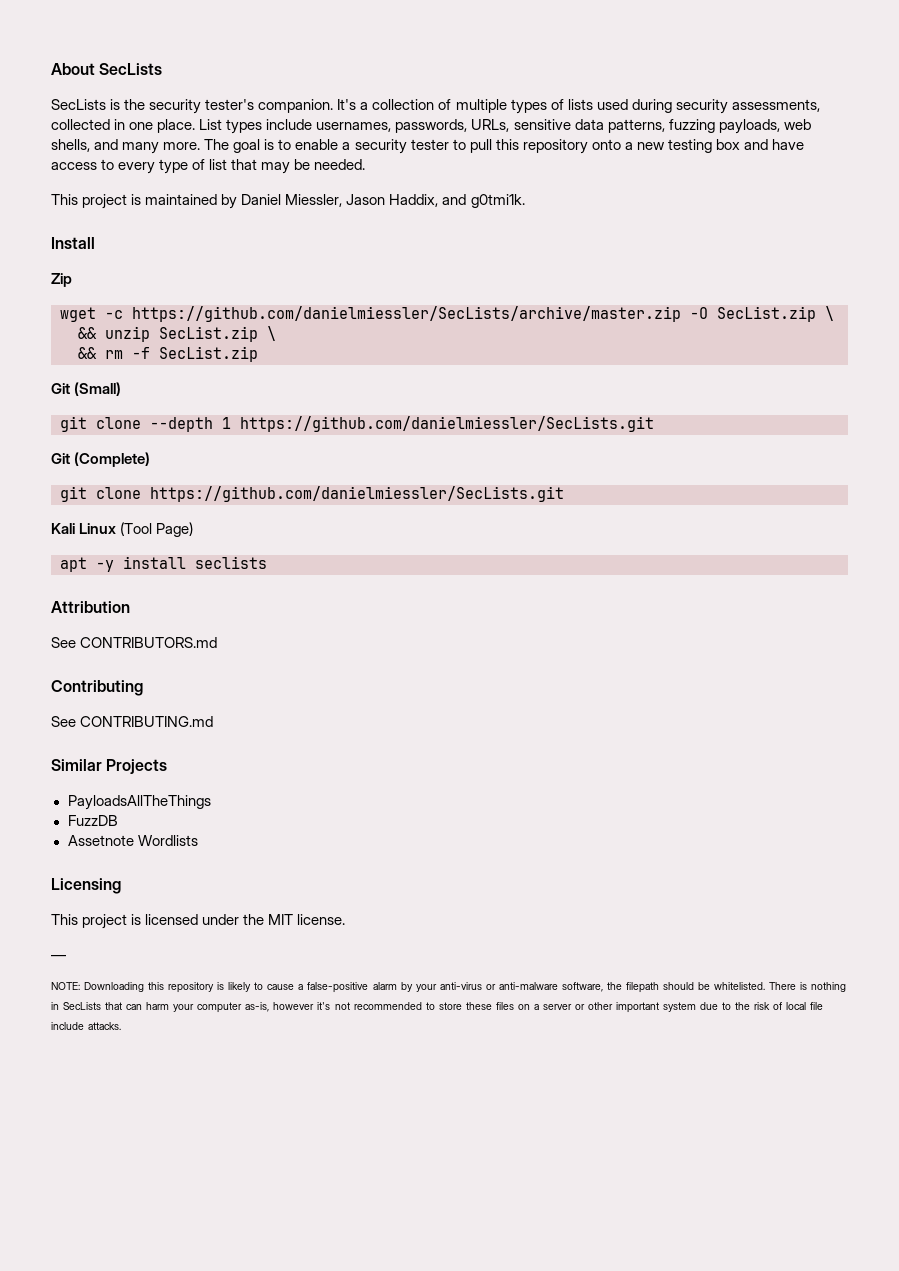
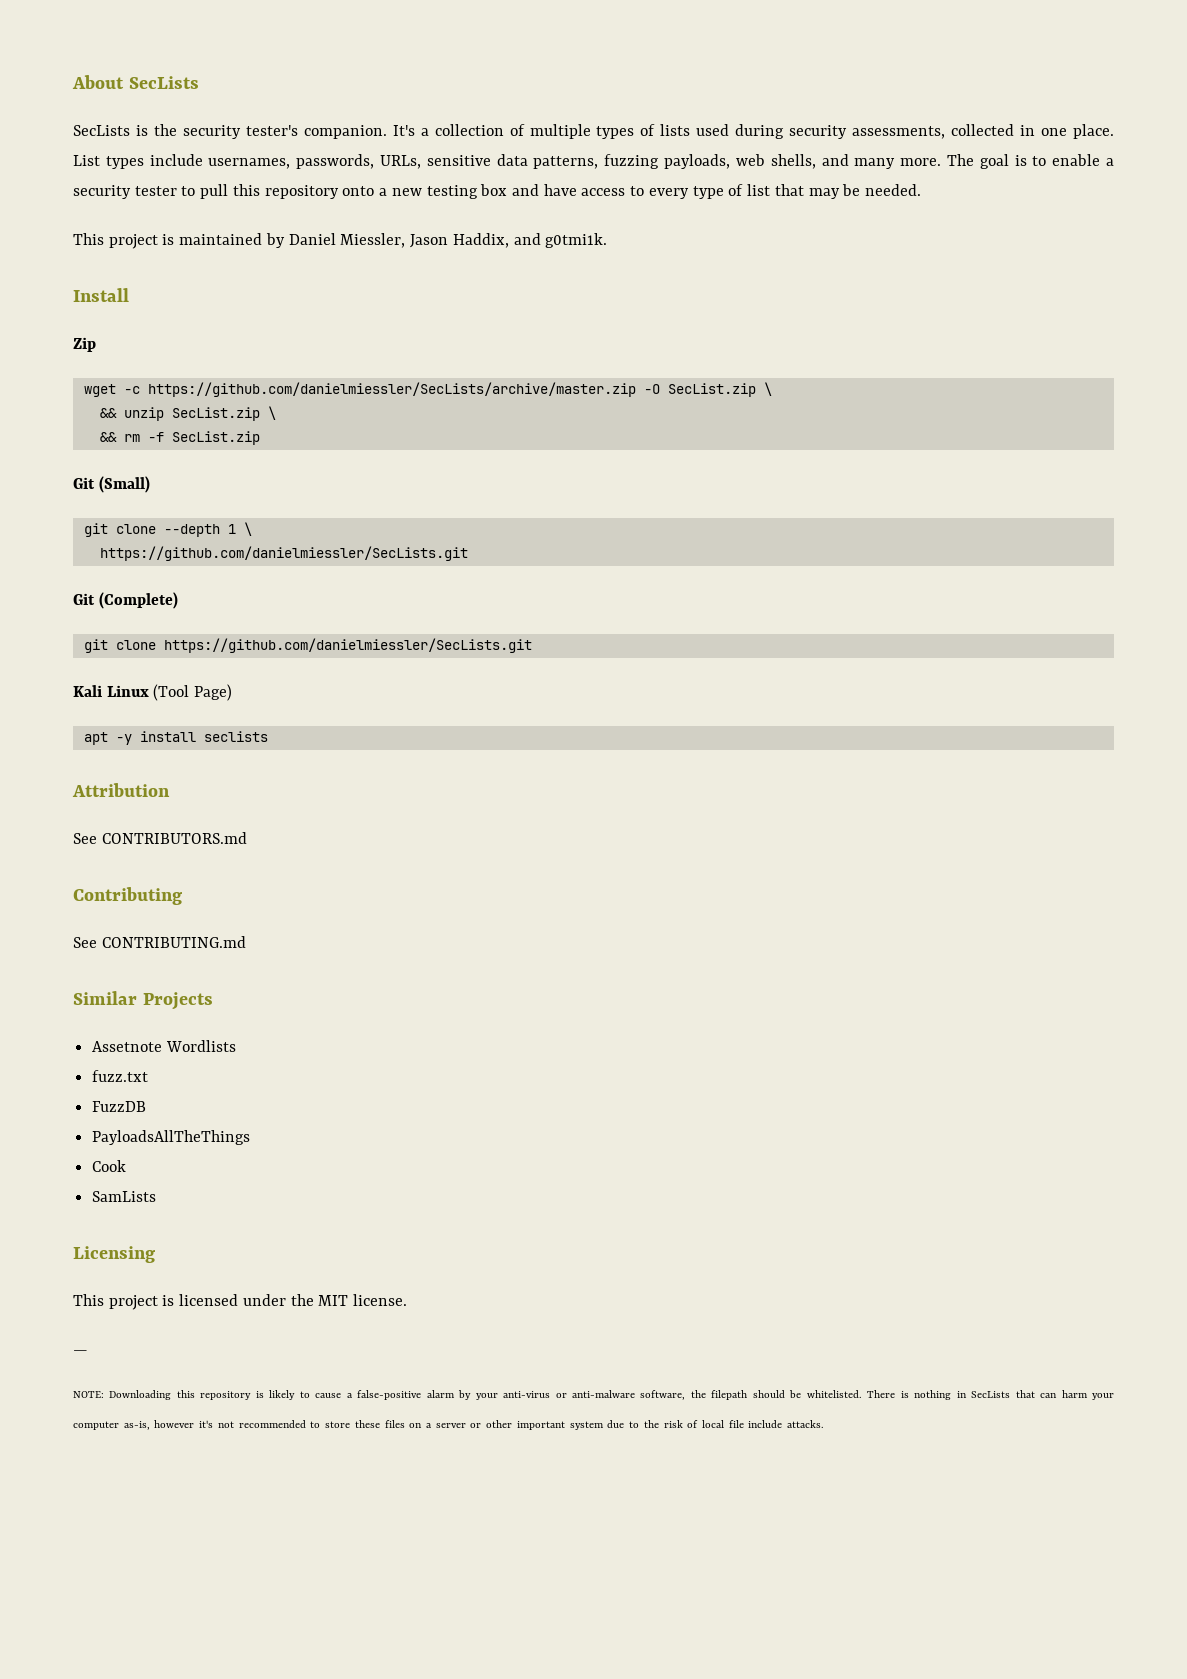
(231, 423) none -> [243,522,252,536] \ //
[67,795,211,810] [67,815,118,826] [67,835,198,846] PayloadsAllTheThings // FuzzDB // Assetnote Wordlists -> [92,1040,236,1052] [92,1070,149,1082] [92,1101,147,1112] [92,1130,251,1145] [92,1160,127,1172] [92,1191,157,1202] Assetnote Wordlists // fuzz.txt // FuzzDB // PayloadsAllTheThings // Cook // SamLists

